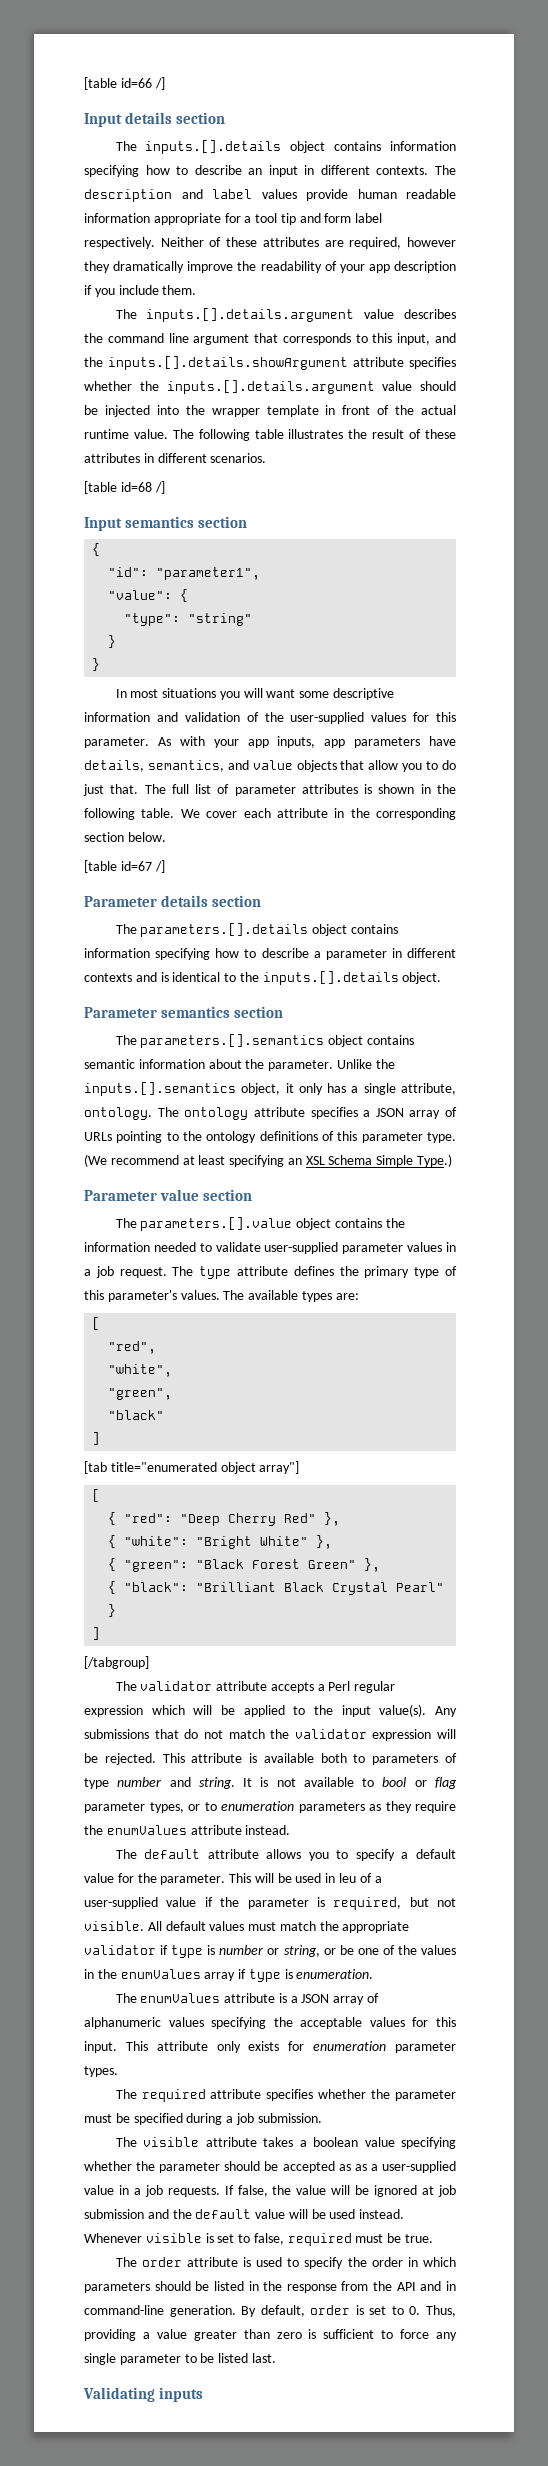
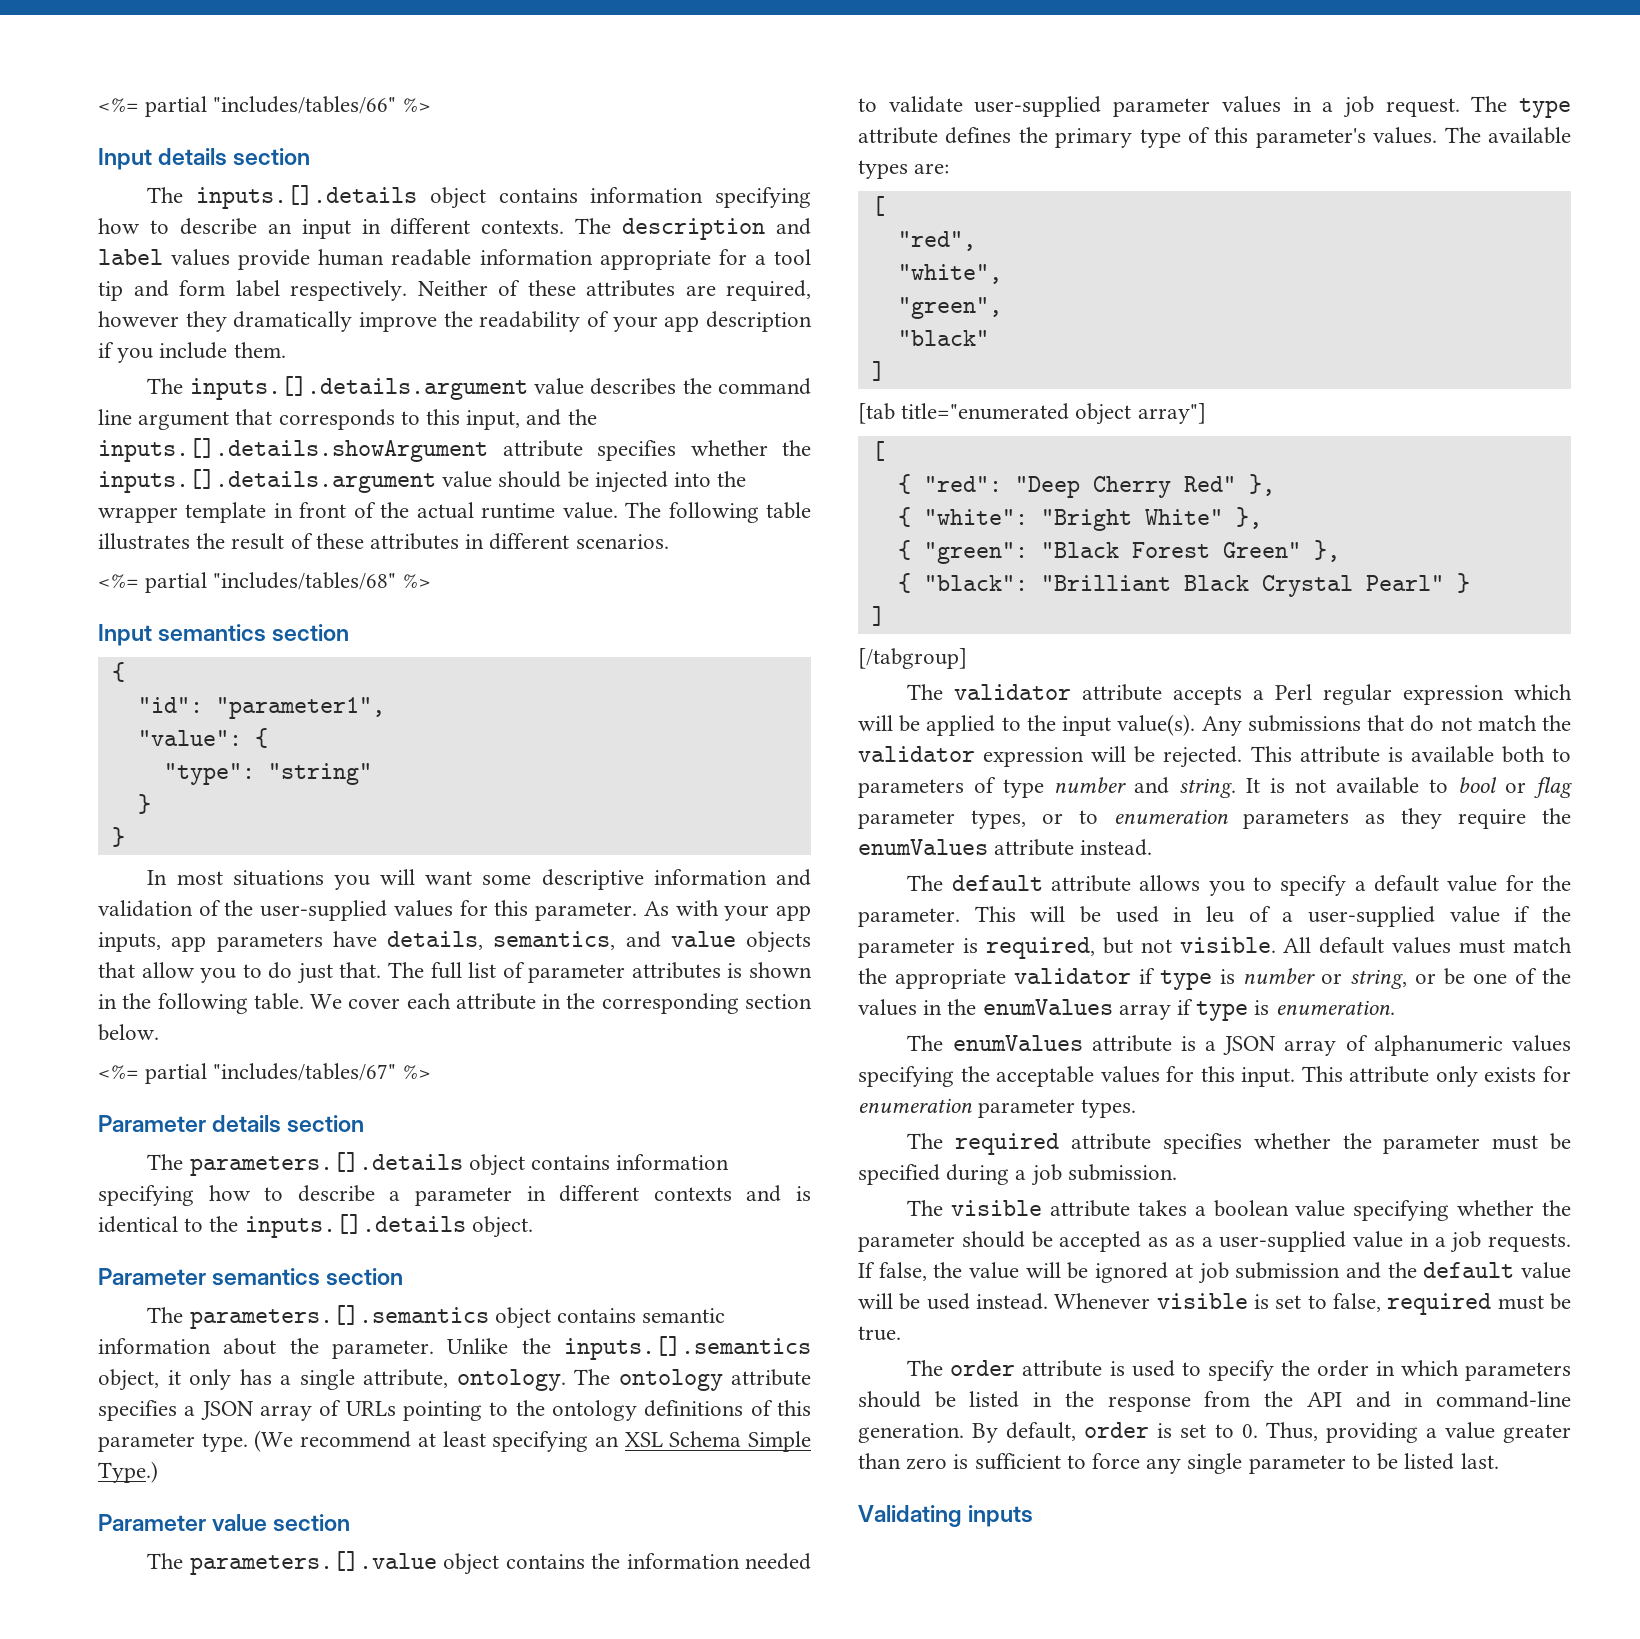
[84,77,165,90] [table id=66 /] -> [98,96,431,117] <%= partial "includes/tables/66" %>
[84,481,165,494] [table id=68 /] -> [98,572,431,593] <%= partial "includes/tables/68" %>
[84,860,165,873] [table id=67 /] -> [98,1063,431,1084] <%= partial "includes/tables/67" %>

